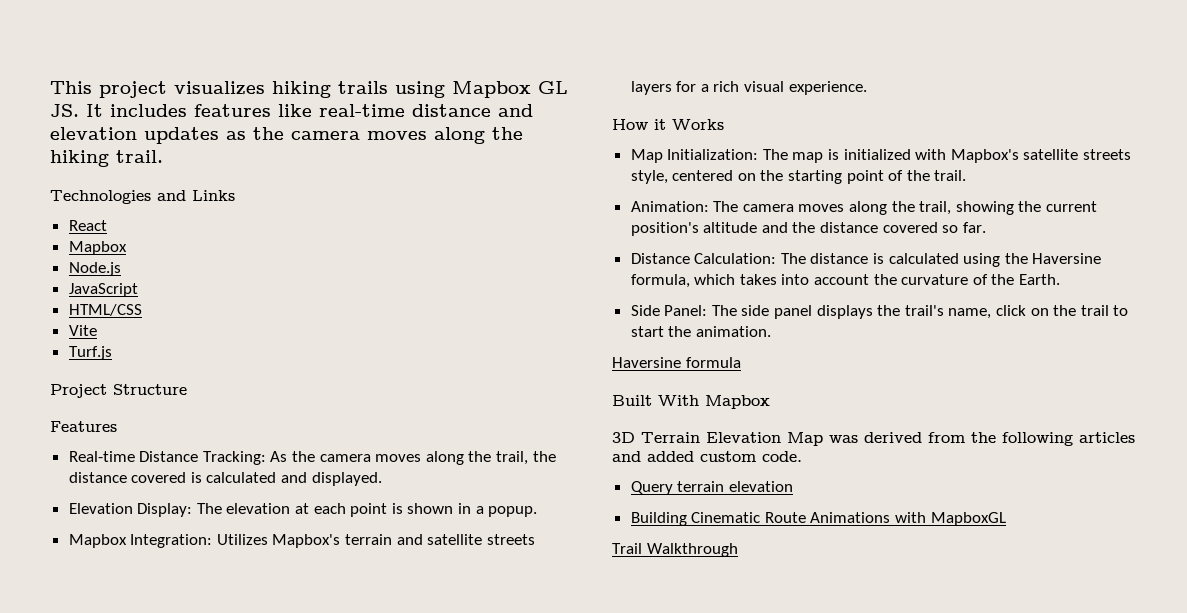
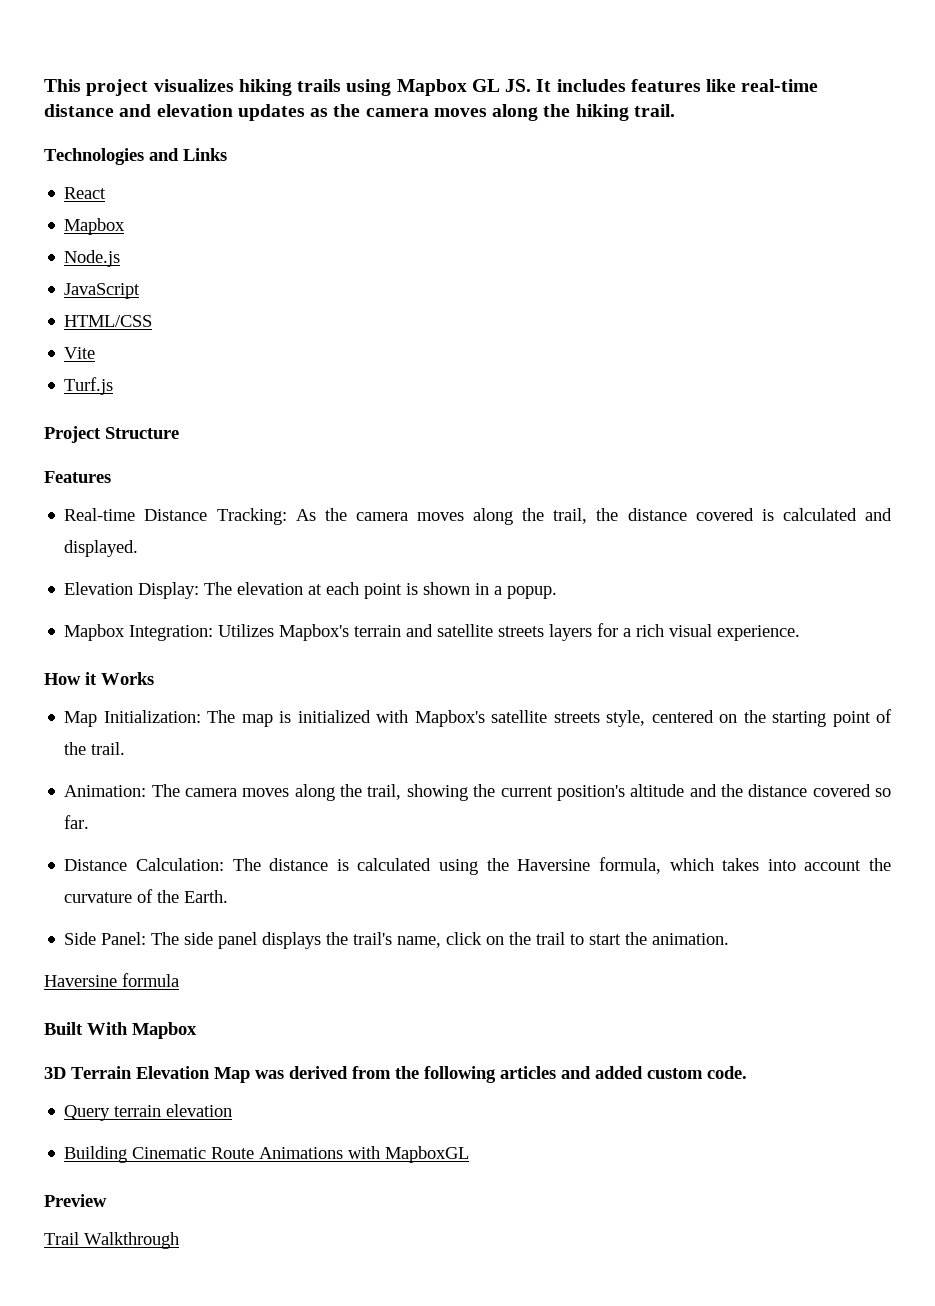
(1006, 519) none -> [44,1194,107,1207] // Preview

